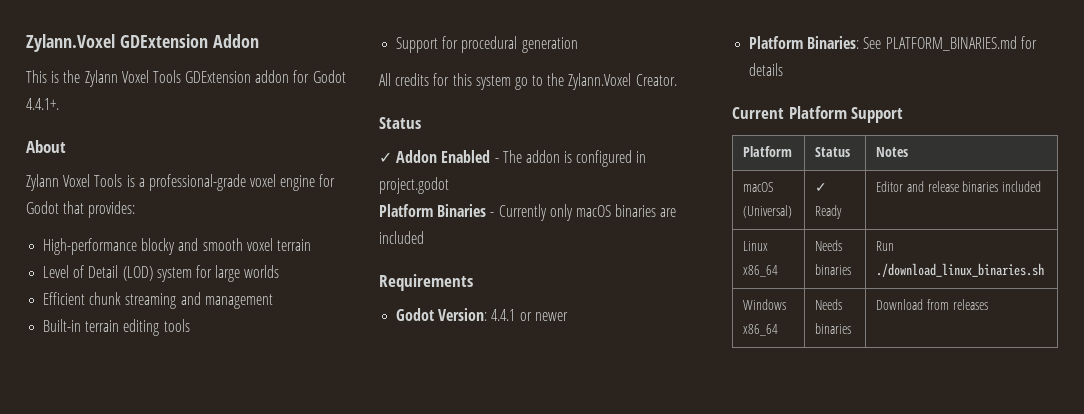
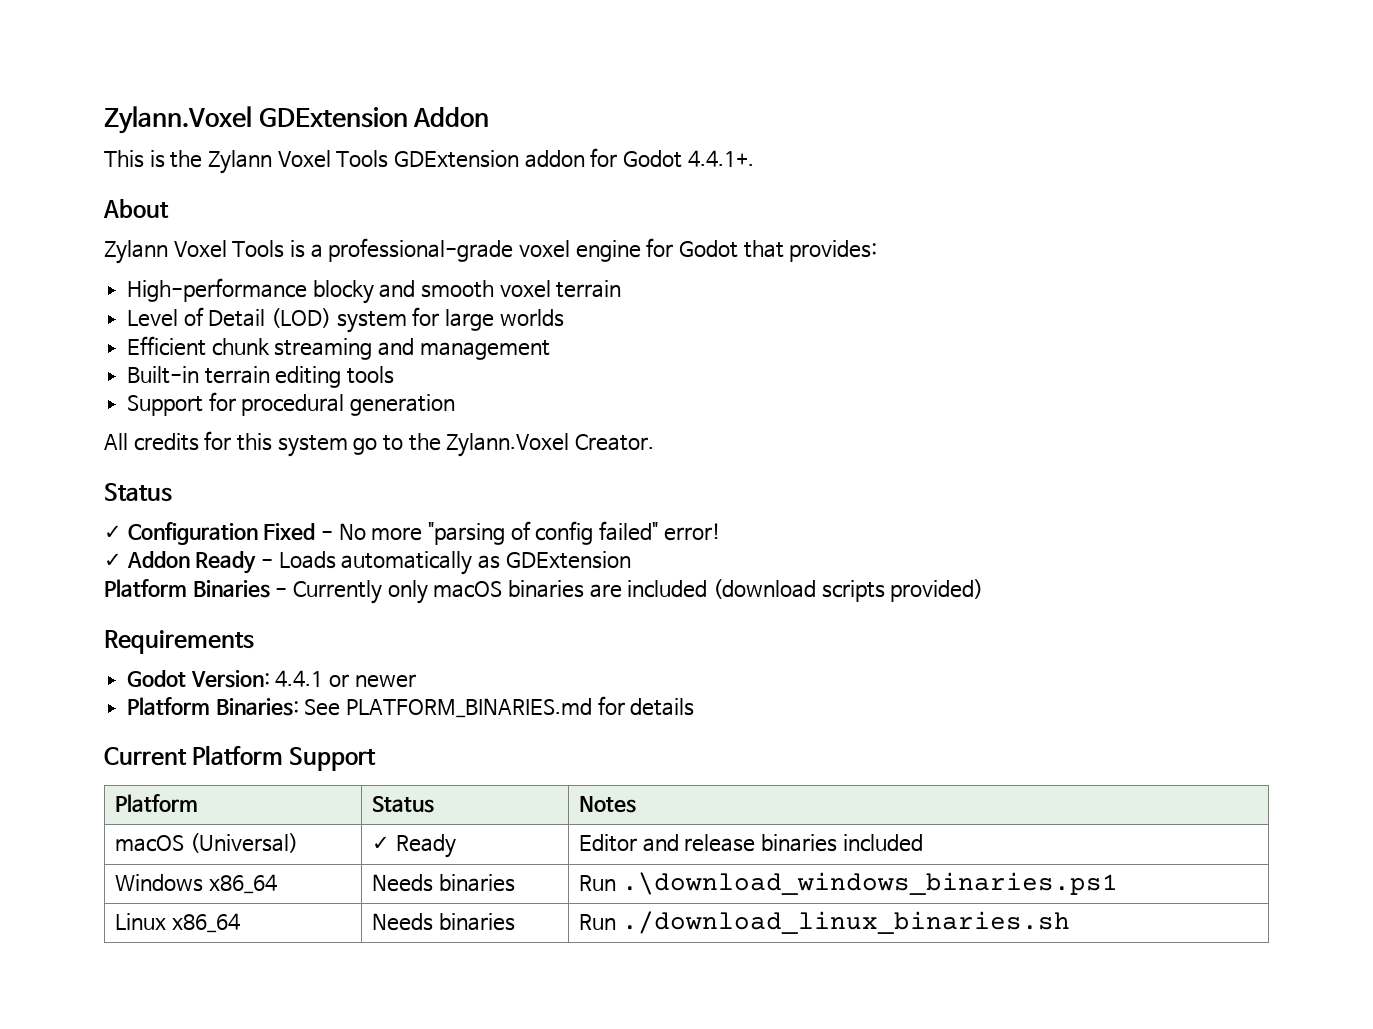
[396,150,647,167] [379,177,449,194] Addon Enabled - The addon is configured in project.godot -> [127,521,721,545] [104,551,631,575] Configuration Fixed - No more "parsing of config failed" error! // ✓ Addon Ready - Loads automatically as GDExtension
(424, 237) none -> [712,579,984,602] (download scripts provided)
(1042, 186) none -> [114,874,277,894] [371,874,515,892] [578,872,1118,895] // Windows x86_64 | Needs binaries | Run .\download_windows_binaries.ps1
[743,299,787,310] [743,324,779,336] [815,299,843,310] [815,323,852,334] [876,299,988,310] // Windows x86_64 | Needs binaries | Download from releases -> (1070, 922) none

